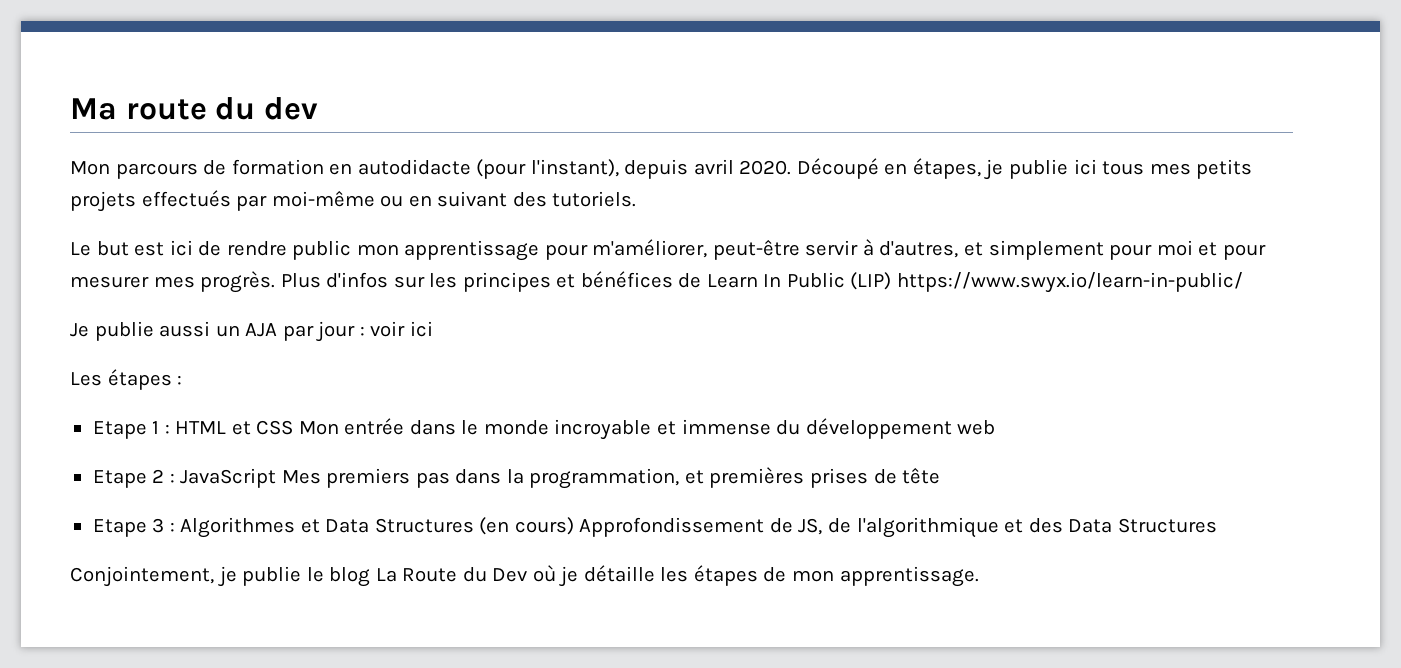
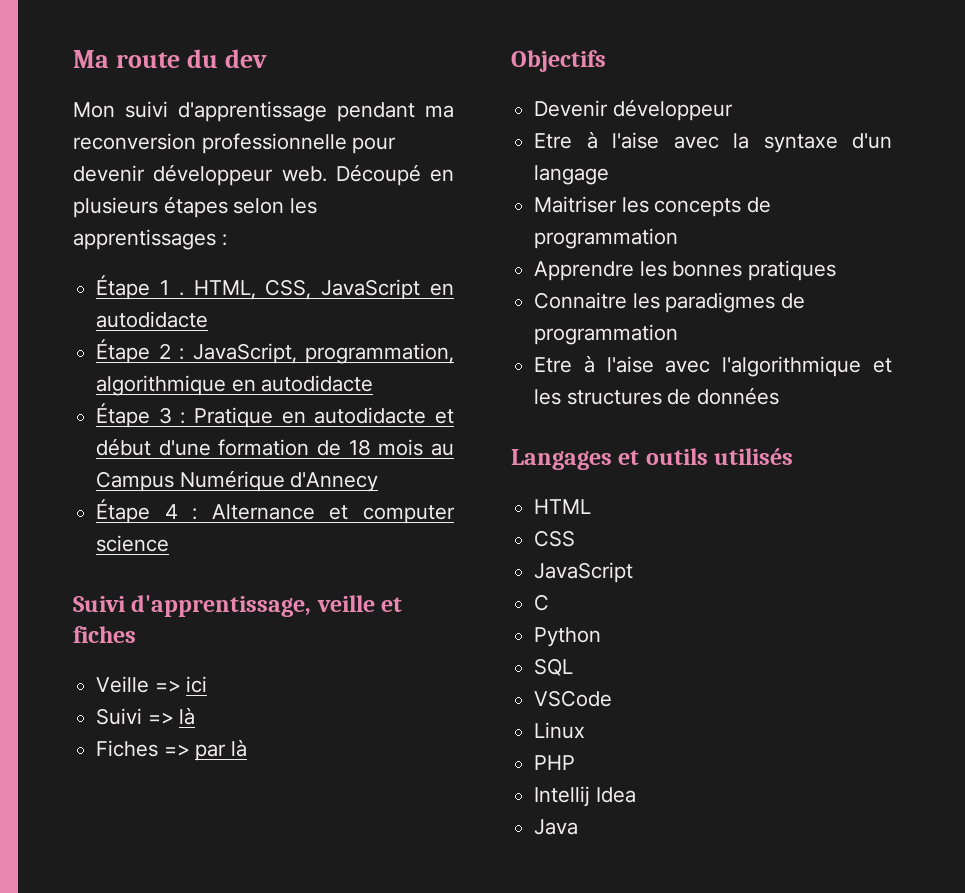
[115,158,1253,180] [70,190,637,212] [70,239,1266,261] [70,271,1244,293] [70,321,433,342] [70,369,183,390] [92,418,996,440] [92,467,941,489] [92,517,1217,538] [70,565,979,587] parcours de formation en autodidacte (pour l'instant), depuis avril 2020. Découpé en étapes, je publie ici tous mes petits projets effectués par moi-même ou en suivant des tutoriels. // Le but est ici de rendre public mon apprentissage pour m'améliorer, peut-être servir à d'autres, et simplement pour moi et pour mesurer mes progrès. Plus d'infos sur les principes et bénéfices de Learn In Public (LIP) https://www.swyx.io/learn-in-public/ // Je publie aussi un AJA par jour : voir ici // Les étapes : // Etape 1 : HTML et CSS Mon entrée dans le monde incroyable et immense du développement web // Etape 2 : JavaScript Mes premiers pas dans la programmation, et premières prises de tête // Etape 3 : Algorithmes et Data Structures (en cours) Approfondissement de JS, de l'algorithmique et des Data Structures // Conjointement, je publie le blog La Route du Dev où je détaille les étapes de mon apprentissage. -> [125,101,454,122] [73,133,397,154] [73,164,454,186] [73,196,318,218] [73,229,227,250] [96,275,454,300] [96,311,209,328] [96,339,454,364] [96,375,374,396] [96,403,454,428] [96,438,454,456] [96,470,379,492] [96,499,455,524] [96,535,170,552] [73,595,403,617] [73,626,136,643] [96,676,208,693] [96,707,196,725] [96,739,248,761] [511,50,606,72] [534,99,733,121] [534,131,892,153] [534,165,610,185] [534,196,772,217] [534,228,679,249] [534,260,837,281] [534,292,806,313] [534,324,679,345] [534,355,892,377] [534,387,780,405] [511,448,794,470] [534,499,592,514] [534,530,576,547] [534,562,634,583] [534,594,550,611] [534,627,602,647] [534,658,574,676] [534,690,613,707] [534,722,586,739] [534,755,576,770] [534,786,636,807] [534,819,579,835] suivi d'apprentissage pendant ma reconversion professionnelle pour devenir développeur web. Découpé en plusieurs étapes selon les apprentissages : // Étape 1 . HTML, CSS, JavaScript en autodidacte // Étape 2 : JavaScript, programmation, algorithmique en autodidacte // Étape 3 : Pratique en autodidacte et début d'une formation de 18 mois au Campus Numérique d'Annecy // Étape 4 : Alternance et computer science // Suivi d'apprentissage, veille et fiches // Veille => ici // Suivi => là // Fiches => par là // Objectifs // Devenir développeur // Etre à l'aise avec la syntaxe d'un langage // Maitriser les concepts de programmation // Apprendre les bonnes pratiques // Connaitre les paradigmes de programmation // Etre à l'aise avec l'algorithmique et les structures de données // Langages et outils utilisés // HTML // CSS // JavaScript // C // Python // SQL // VSCode // Linux // PHP // Intellij Idea // Java

